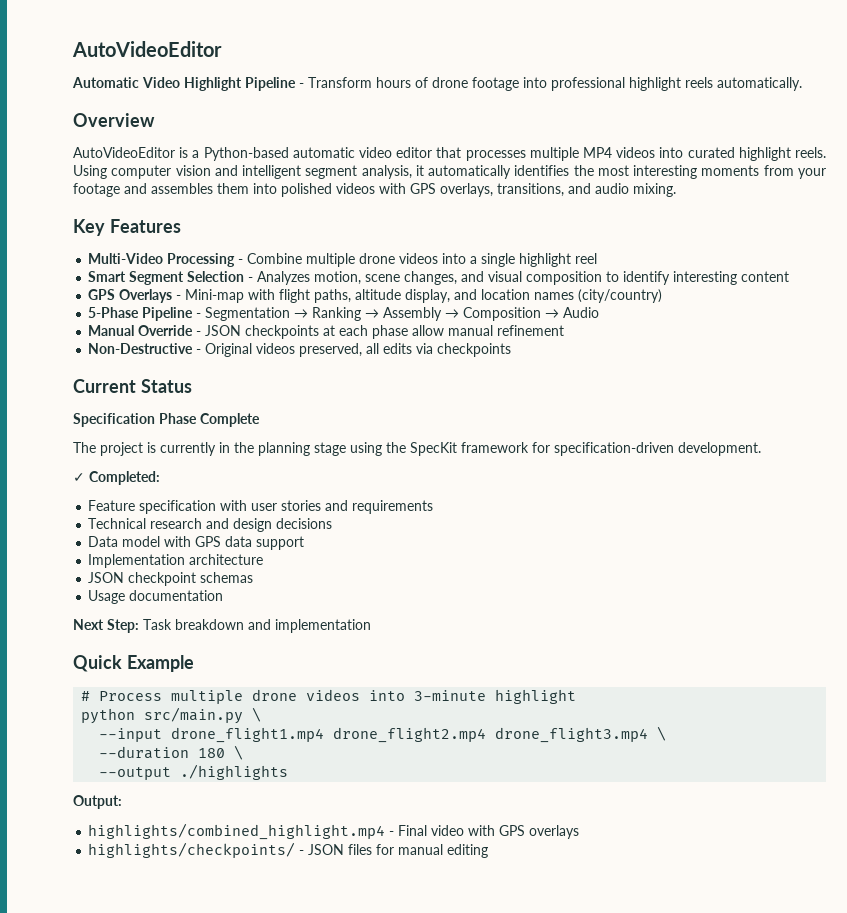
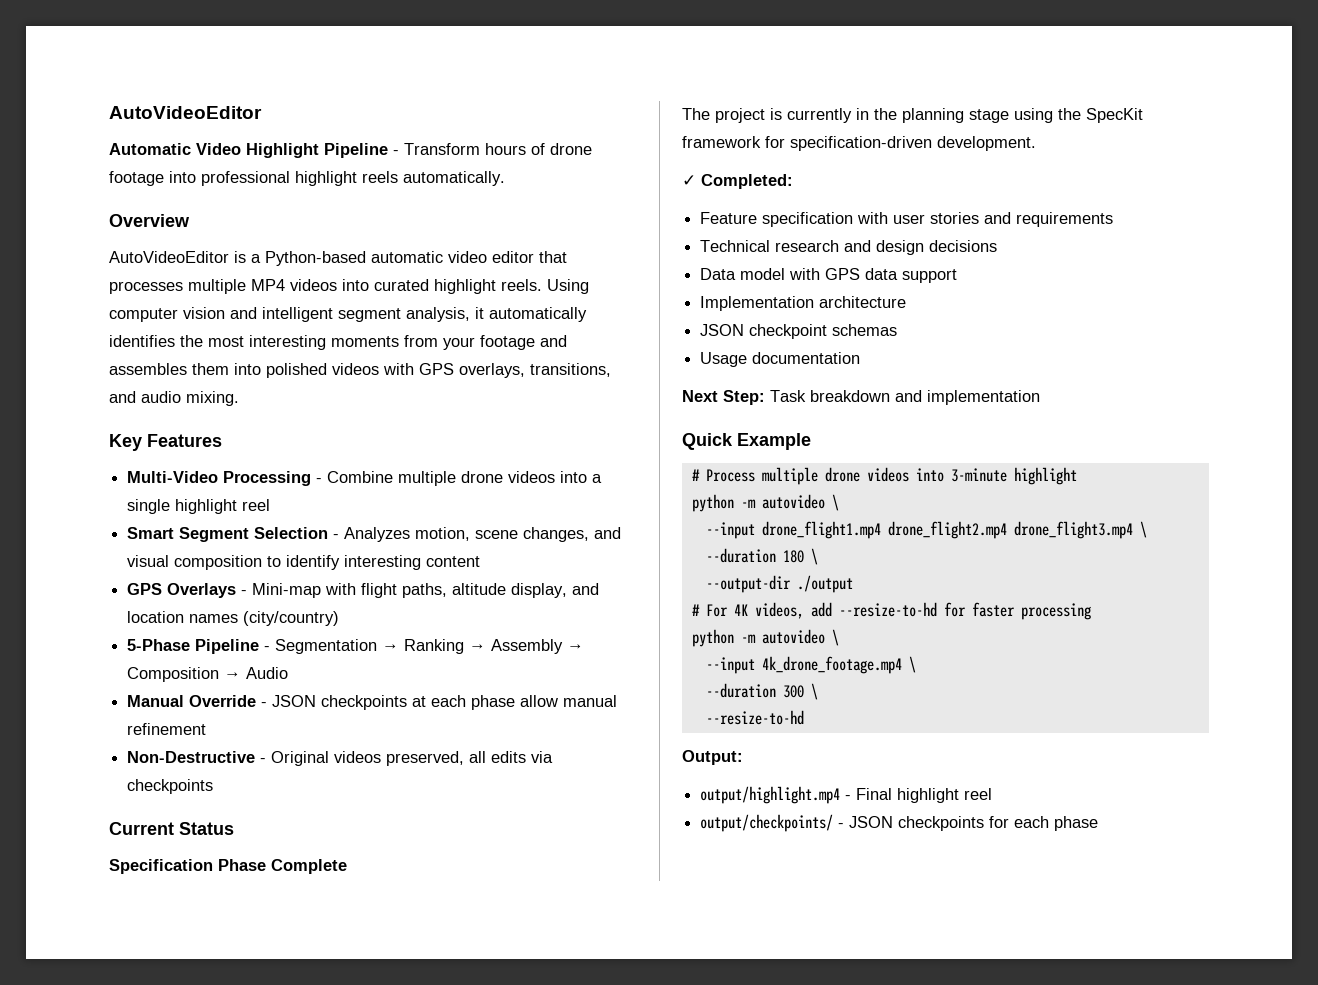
[144,707,244,724] src/main.py -> [740,494,825,509] -m autovideo
[99,764,289,780] --output ./highlights -> [705,575,853,593] [691,602,1091,620] [691,629,839,647] [705,656,916,674] [705,683,818,700] [705,710,804,725] --output-dir ./output // # For 4K videos, add --resize-to-hd for faster processing // python -m autovideo \ // --input 4k_drone_footage.mp4 \ // --duration 300 \ // --resize-to-hd
[88,823,386,840] highlights/combined_highlight.mp4 -> [700,786,841,804] output/highlight.mp4
[431,825,580,839] [88,842,489,858] video with GPS overlays // highlights/checkpoints/ - JSON files for manual editing -> [897,788,993,803] [700,814,1099,832] highlight reel // output/checkpoints/ - JSON checkpoints for each phase

